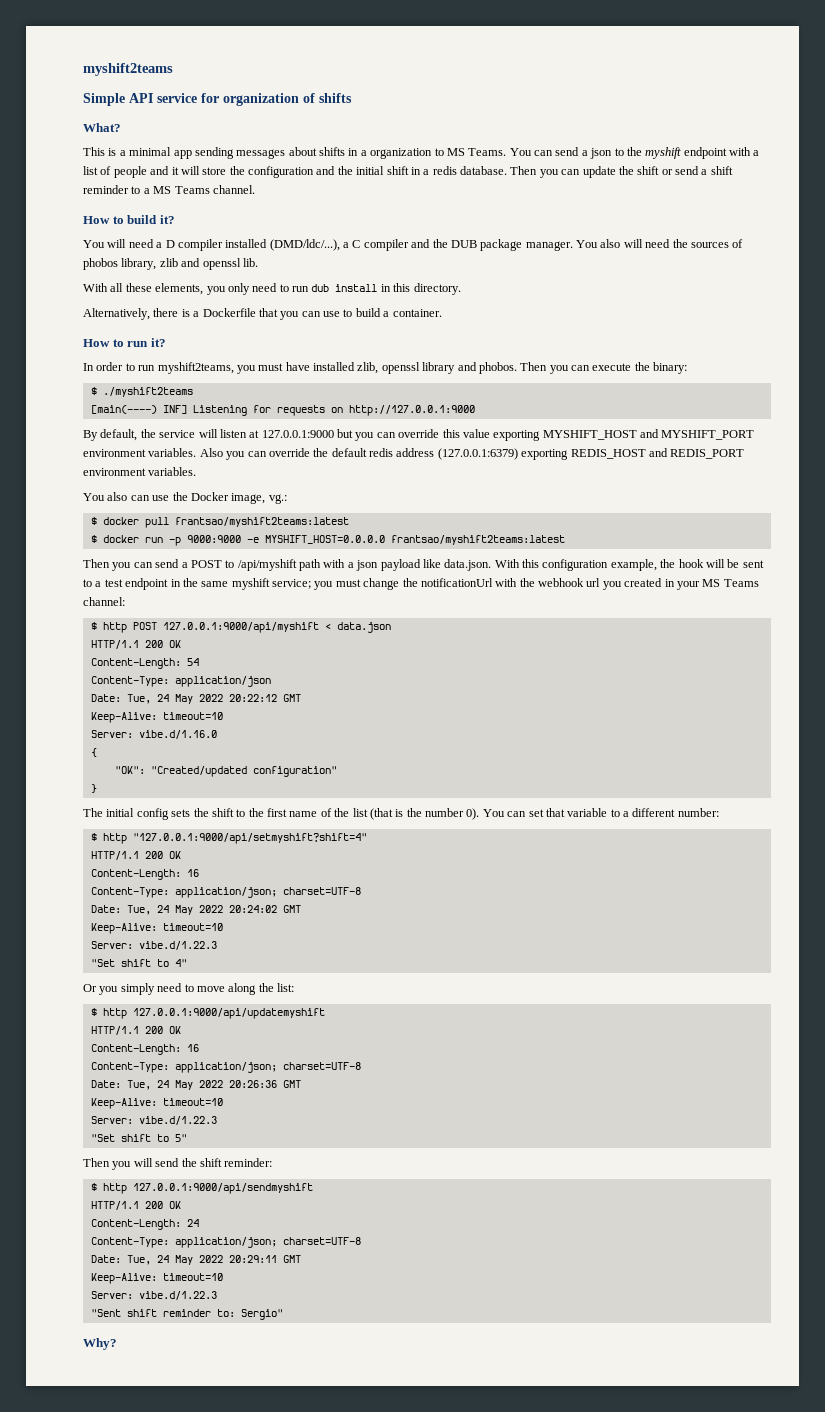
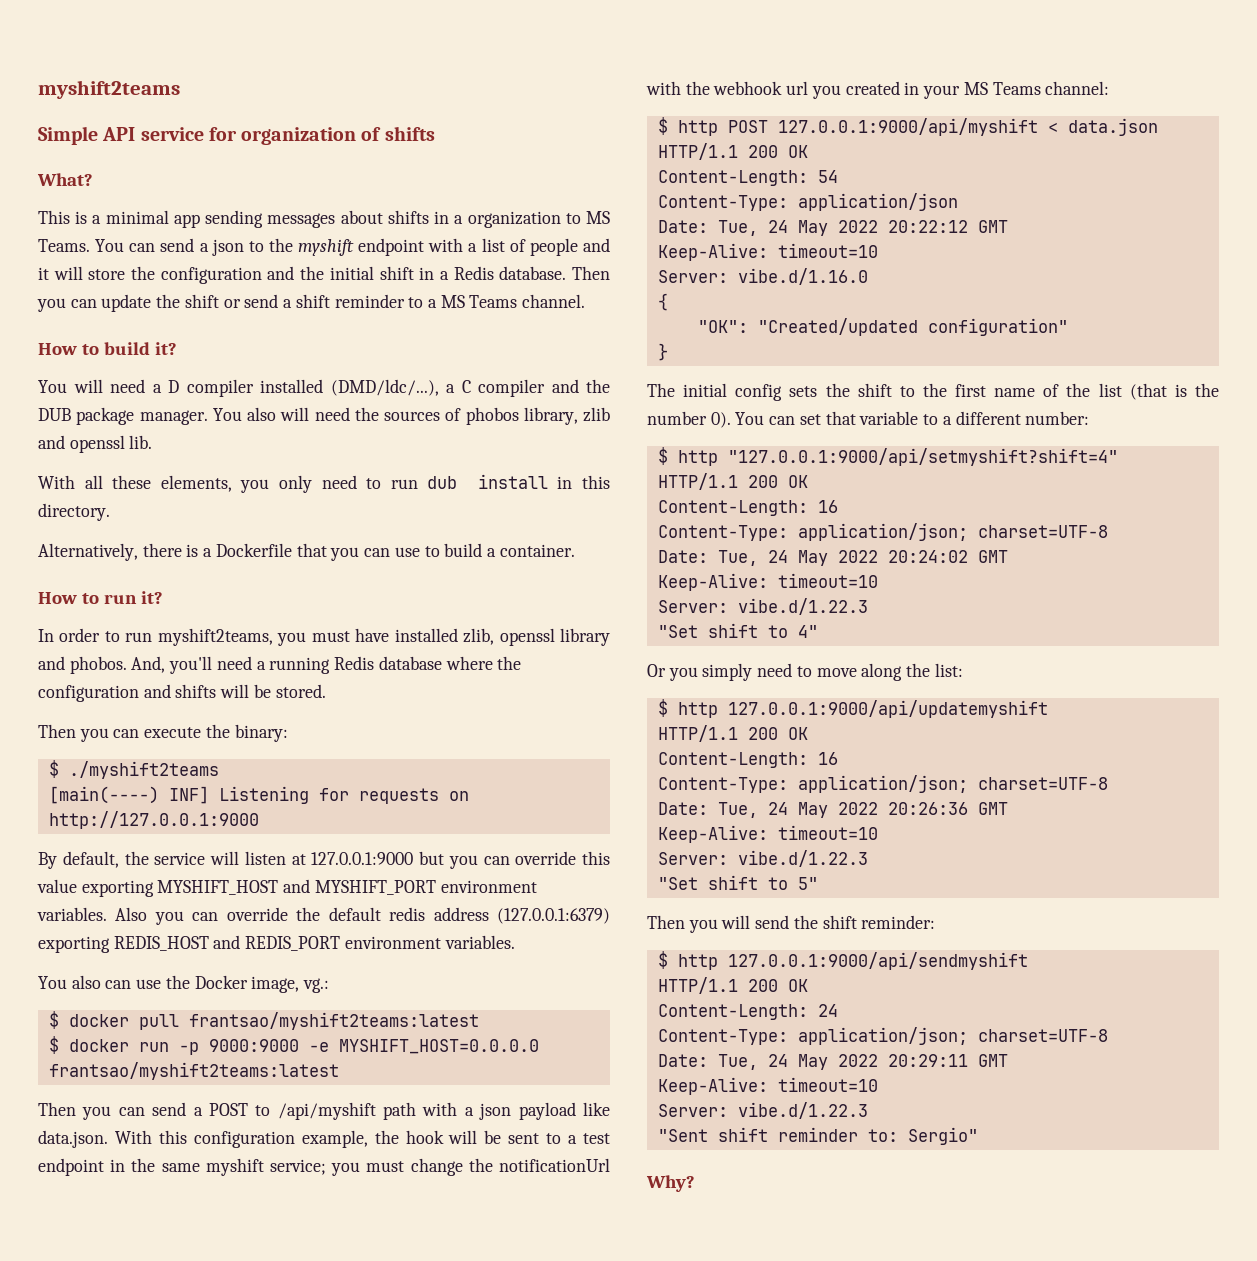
[432,166,457,175] redis -> [453,266,494,280] Redis
(517, 368) none -> [131,656,522,674] [38,684,326,702] And, you'll need a running Redis database where the configuration and shifts will be stored. //

